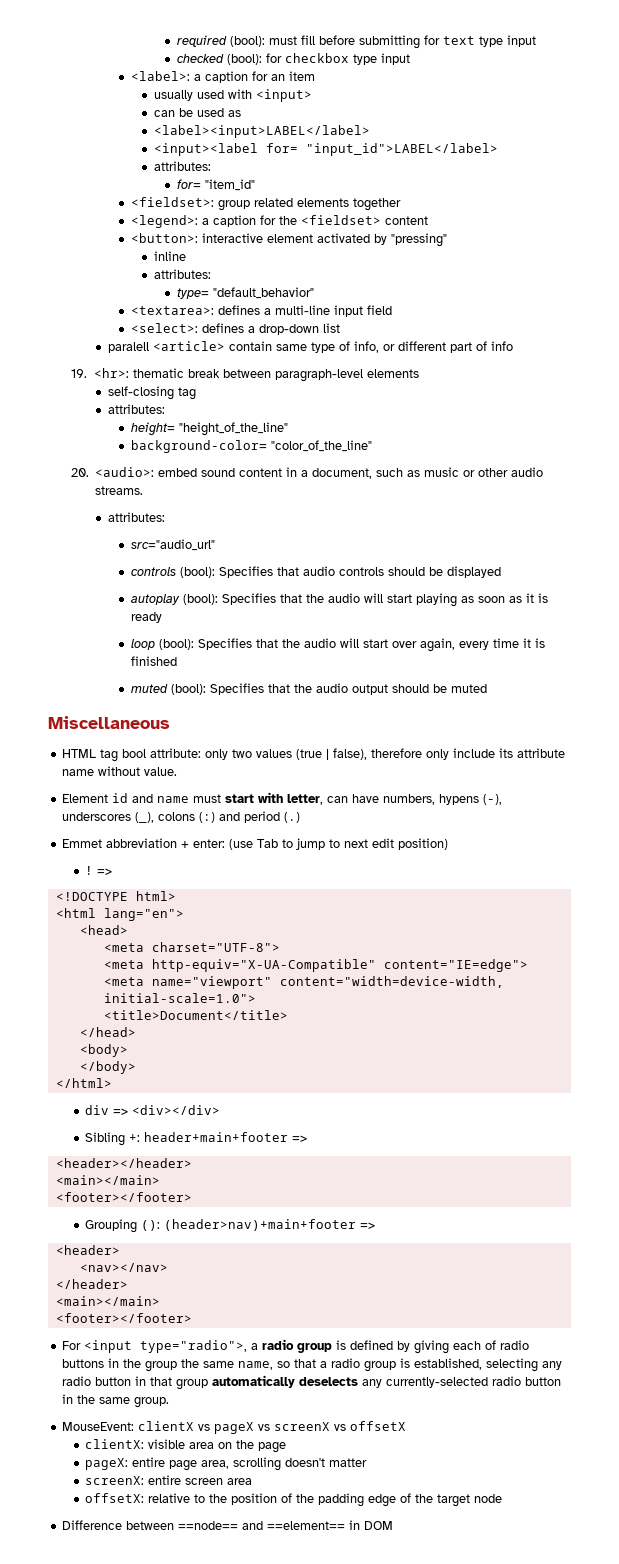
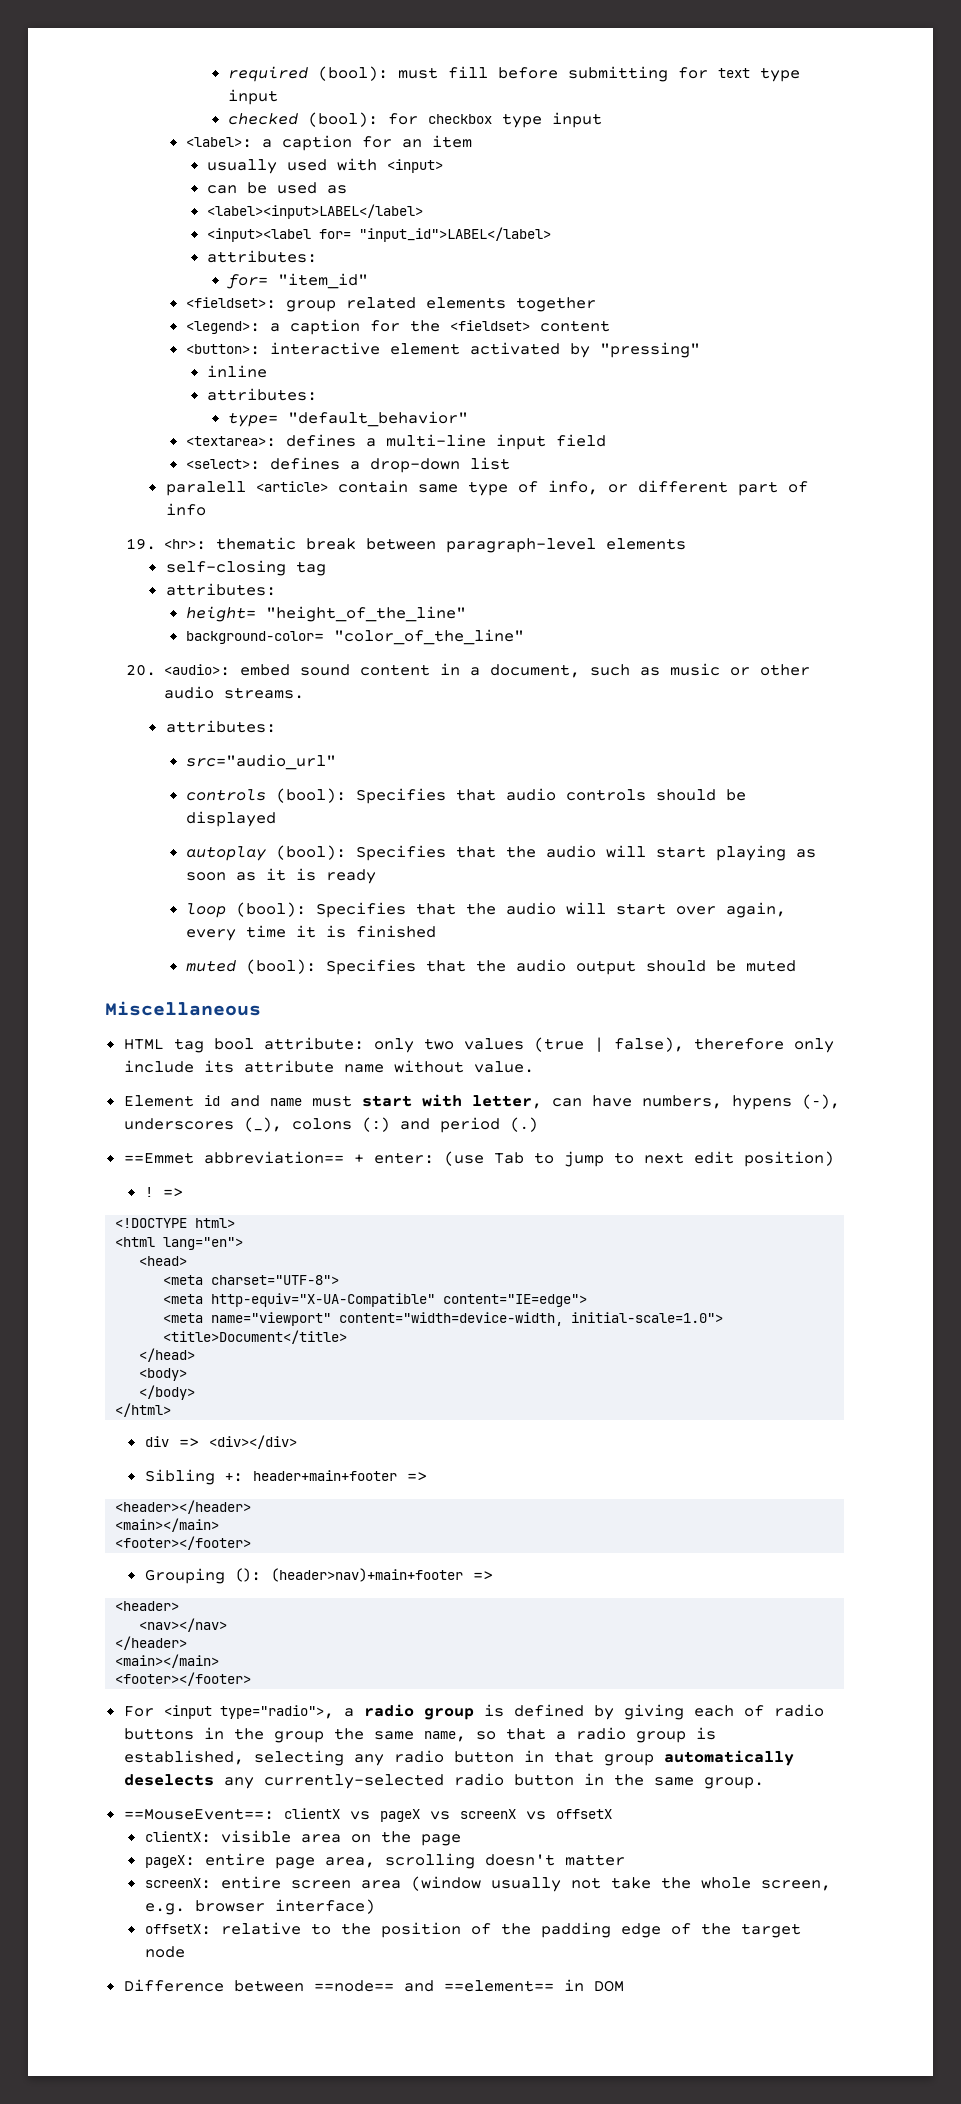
[62,838,178,848] Emmet abbreviation -> [123,1151,344,1164] ==Emmet abbreviation==
[62,1422,135,1431] MouseEvent: -> [123,1808,274,1820] ==MouseEvent==:
(253, 1481) none -> [410,1876,831,1892] [144,1899,375,1915] (window usually not take the whole screen, e.g. browser interface)

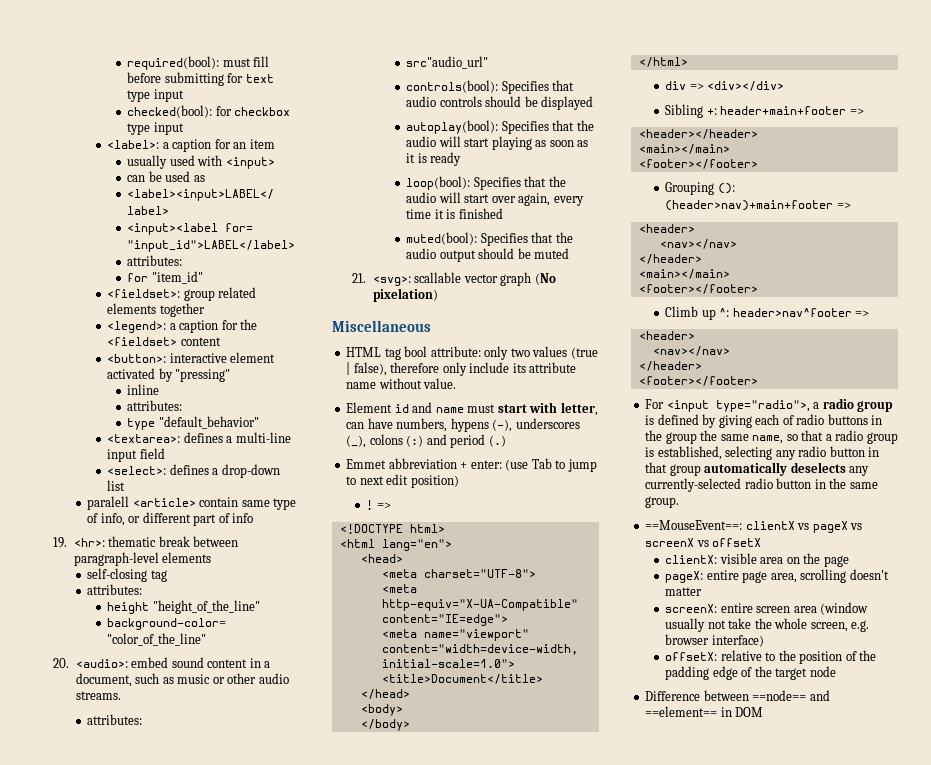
[228,66,389,82] required (bool): -> [127,56,220,70] required(bool):
[228,112,379,127] checked (bool): -> [127,105,213,118] checked(bool):
[227,274,269,289] for= -> [127,273,149,282] for
[228,412,279,427] type= -> [127,418,156,430] type
[186,606,257,622] height= -> [107,602,150,614] height
[186,754,337,770] [186,788,347,803] src="audio_url" // controls (bool): -> [406,56,489,69] [406,80,499,93] src"audio_url" // controls(bool):
[186,845,347,861] autoplay (bool): -> [406,120,499,134] autoplay(bool):
[186,902,307,918] loop (bool): -> [406,176,471,190] loop(bool):
[186,959,317,974] muted (bool): -> [406,232,478,245] muted(bool):
(797, 966) none -> [352,272,556,286] [372,288,438,302] // 21. <svg>: scallable vector graph (No pixelation)
[123,1151,344,1164] ==Emmet abbreviation== -> [346,458,457,469] Emmet abbreviation
(252, 1679) none -> [665,306,870,320] [638,331,695,340] [652,346,730,356] [638,361,702,371] [638,376,758,386] // Climb up ^: header>nav^footer => // <header> // <nav></nav> // </header> // <footer></footer>

